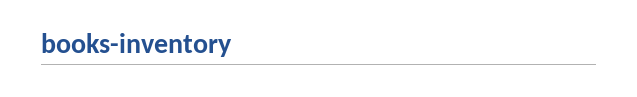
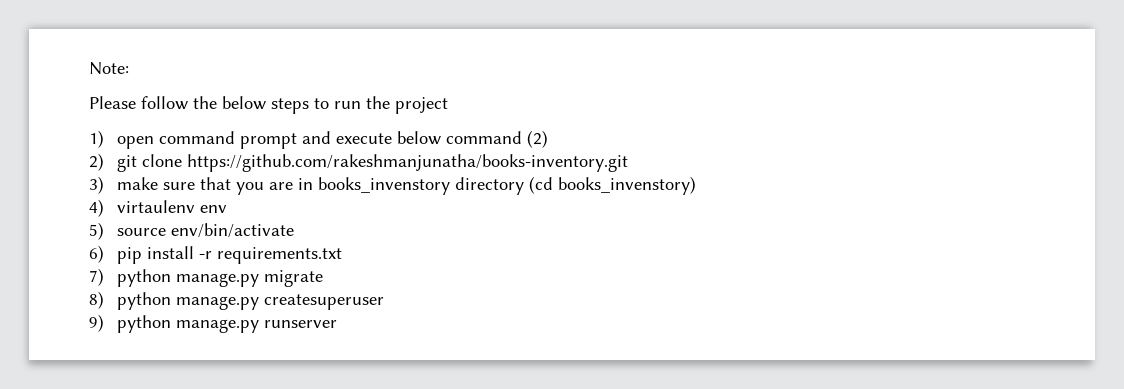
[41,33,232,57] books-inventory -> [89,62,129,75] [89,96,448,114] [89,130,549,149] [89,153,629,172] [89,176,697,195] [89,199,228,217] [89,222,295,240] [89,245,343,264] [89,268,324,287] [89,291,385,310] [89,314,338,333] Note: // Please follow the below steps to run the project // 1) open command prompt and execute below command (2) // 2) git clone https://github.com/rakeshmanjunatha/books-inventory.git // 3) make sure that you are in books_invenstory directory (cd books_invenstory) // 4) virtaulenv env // 5) source env/bin/activate // 6) pip install -r requirements.txt // 7) python manage.py migrate // 8) python manage.py createsuperuser // 9) python manage.py runserver

